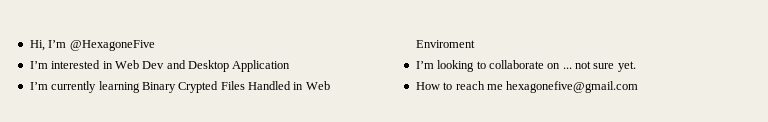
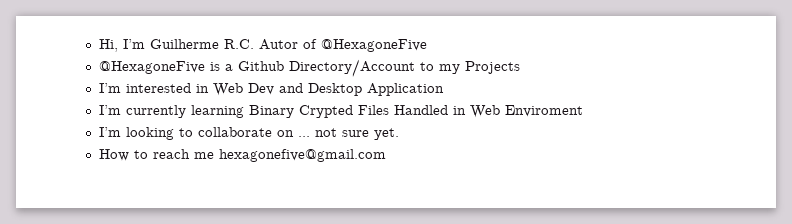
[69,40,155,51] @HexagoneFive -> [149,39,427,52] [98,59,520,77] Guilherme R.C. Autor of @HexagoneFive // @HexagoneFive is a Github Directory/Account to my Projects

